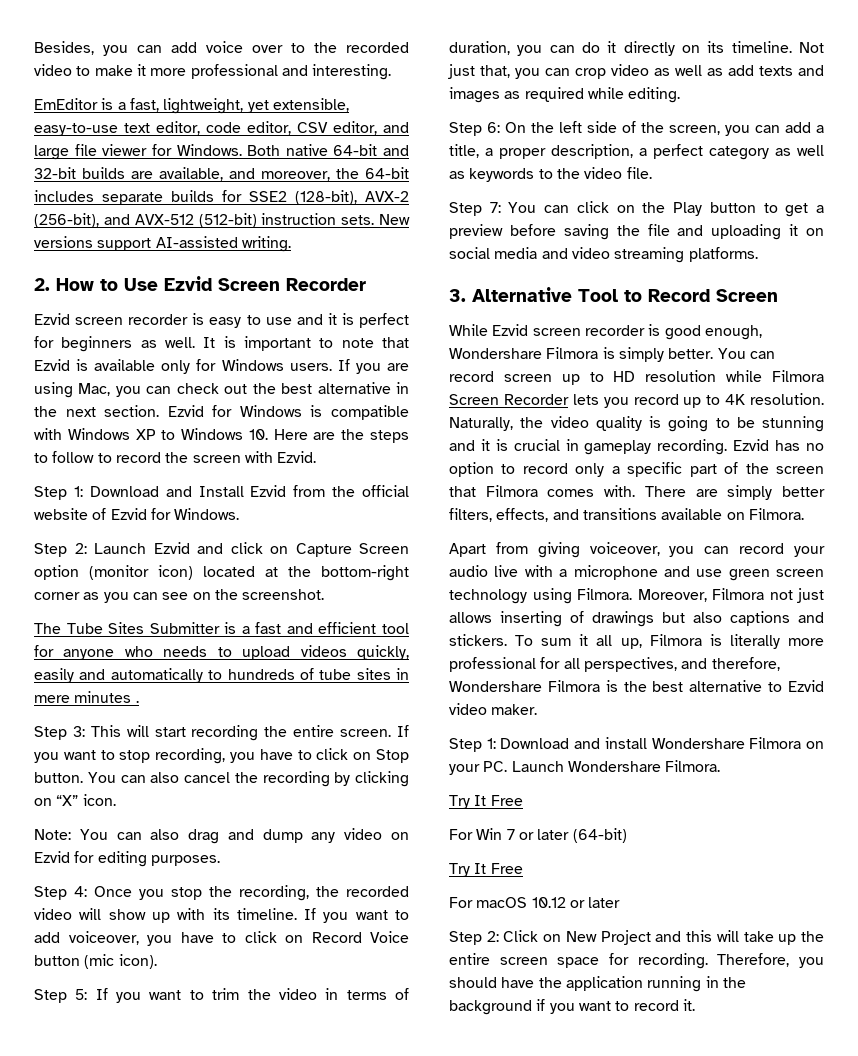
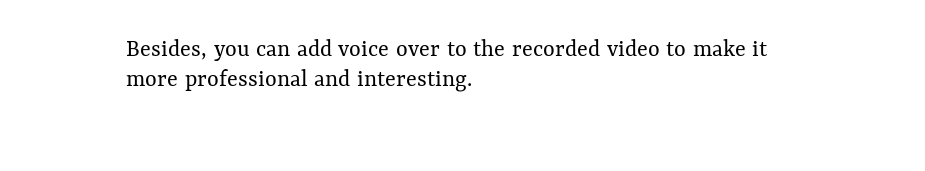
[34,98,349,114] [34,121,409,136] [34,144,409,160] [34,167,409,181] [34,190,409,205] [34,213,410,228] [34,236,291,252] [34,276,366,291] [34,313,410,328] [34,336,409,352] [34,359,409,374] [34,382,410,398] [34,405,409,420] [34,428,409,443] [34,451,317,463] [34,485,409,500] [34,508,240,520] [34,542,409,557] [34,565,409,581] [34,589,325,603] [34,622,409,634] [34,645,409,660] [34,668,409,683] [34,691,139,703] [34,725,410,741] [34,748,410,764] [34,771,409,787] [34,794,116,806] [34,828,409,844] [34,851,220,867] [34,885,409,901] [34,908,410,923] [34,931,409,946] [34,954,157,969] [34,988,410,1003] [449,41,824,56] [448,64,824,79] [449,87,681,103] [449,121,824,136] [449,144,824,160] [449,167,652,182] [449,201,824,217] [449,224,824,240] [449,247,758,263] [449,287,778,302] [449,324,762,340] [449,347,775,362] [449,370,824,385] [449,393,824,408] [449,416,824,432] [449,439,824,455] [449,462,824,477] [449,485,825,500] [449,508,804,522] [449,542,825,558] [449,565,824,581] [449,588,824,604] [449,611,824,627] [449,634,824,649] [449,657,780,672] [449,680,824,692] [449,703,538,715] [449,737,824,752] [449,760,721,775] [449,795,523,809] [449,828,627,843] [449,863,523,877] [449,897,621,908] [449,930,825,945] [449,953,825,969] [449,976,746,992] [449,999,695,1015] // EmEditor is a fast, lightweight, yet extensible, easy-to-use text editor, code editor, CSV editor, and large file viewer for Windows. Both native 64-bit and 32-bit builds are available, and moreover, the 64-bit includes separate builds for SSE2 (128-bit), AVX-2 (256-bit), and AVX-512 (512-bit) instruction sets. New versions support AI-assisted writing. // 2. How to Use Ezvid Screen Recorder // Ezvid screen recorder is easy to use and it is perfect for beginners as well. It is important to note that Ezvid is available only for Windows users. If you are using Mac, you can check out the best alternative in the next section. Ezvid for Windows is compatible with Windows XP to Windows 10. Here are the steps to follow to record the screen with Ezvid. // Step 1: Download and Install Ezvid from the official website of Ezvid for Windows. // Step 2: Launch Ezvid and click on Capture Screen option (monitor icon) located at the bottom-right corner as you can see on the screenshot. // The Tube Sites Submitter is a fast and efficient tool for anyone who needs to upload videos quickly, easily and automatically to hundreds of tube sites in mere minutes . // Step 3: This will start recording the entire screen. If you want to stop recording, you have to click on Stop button. You can also cancel the recording by clicking on “X” icon. // Note: You can also drag and dump any video on Ezvid for editing purposes. // Step 4: Once you stop the recording, the recorded video will show up with its timeline. If you want to add voiceover, you have to click on Record Voice button (mic icon). // Step 5: If you want to trim the video in terms of duration, you can do it directly on its timeline. Not just that, you can crop video as well as add texts and images as required while editing. // Step 6: On the left side of the screen, you can add a title, a proper description, a perfect category as well as keywords to the video file. // Step 7: You can click on the Play button to get a preview before saving the file and uploading it on social media and video streaming platforms. // 3. Alternative Tool to Record Screen // While Ezvid screen recorder is good enough, Wondershare Filmora is simply better. You can record screen up to HD resolution while Filmora Screen Recorder lets you record up to 4K resolution. Naturally, the video quality is going to be stunning and it is crucial in gameplay recording. Ezvid has no option to record only a specific part of the screen that Filmora comes with. There are simply better filters, effects, and transitions available on Filmora. // Apart from giving voiceover, you can record your audio live with a microphone and use green screen technology using Filmora. Moreover, Filmora not just allows inserting of drawings but also captions and stickers. To sum it all up, Filmora is literally more professional for all perspectives, and therefore, Wondershare Filmora is the best alternative to Ezvid video maker. // Step 1: Download and install Wondershare Filmora on your PC. Launch Wondershare Filmora. // Try It Free // For Win 7 or later (64-bit) // Try It Free // For macOS 10.12 or later // Step 2: Click on New Project and this will take up the entire screen space for recording. Therefore, you should have the application running in the background if you want to record it. -> (472, 81) none

